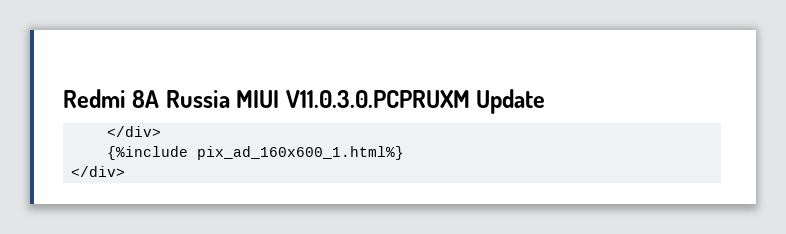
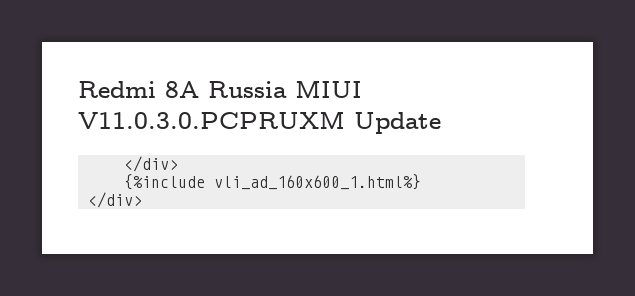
[197,146,405,160] pix_ad_160x600_1.html%} -> [214,174,422,190] vli_ad_160x600_1.html%}

